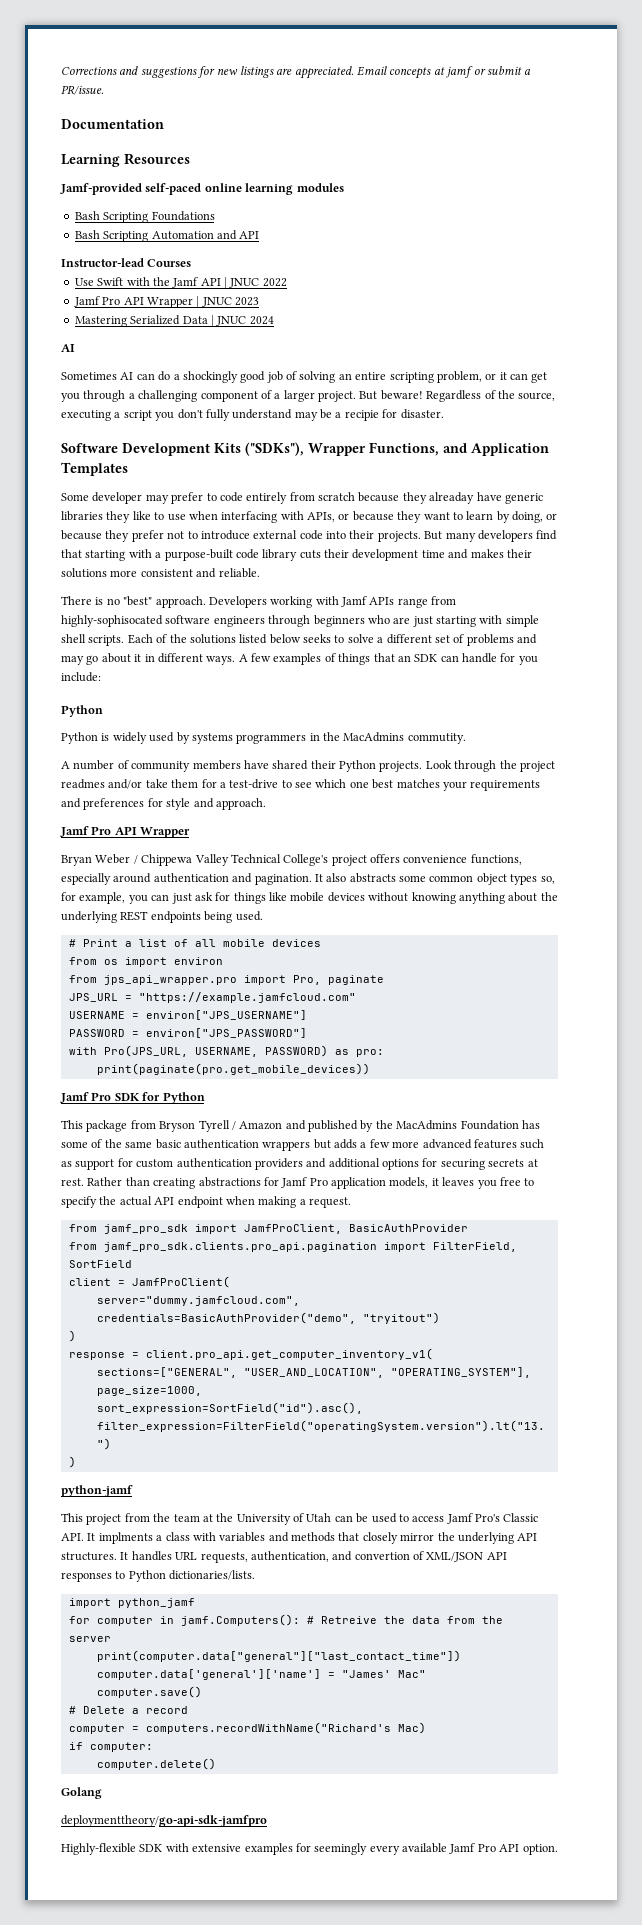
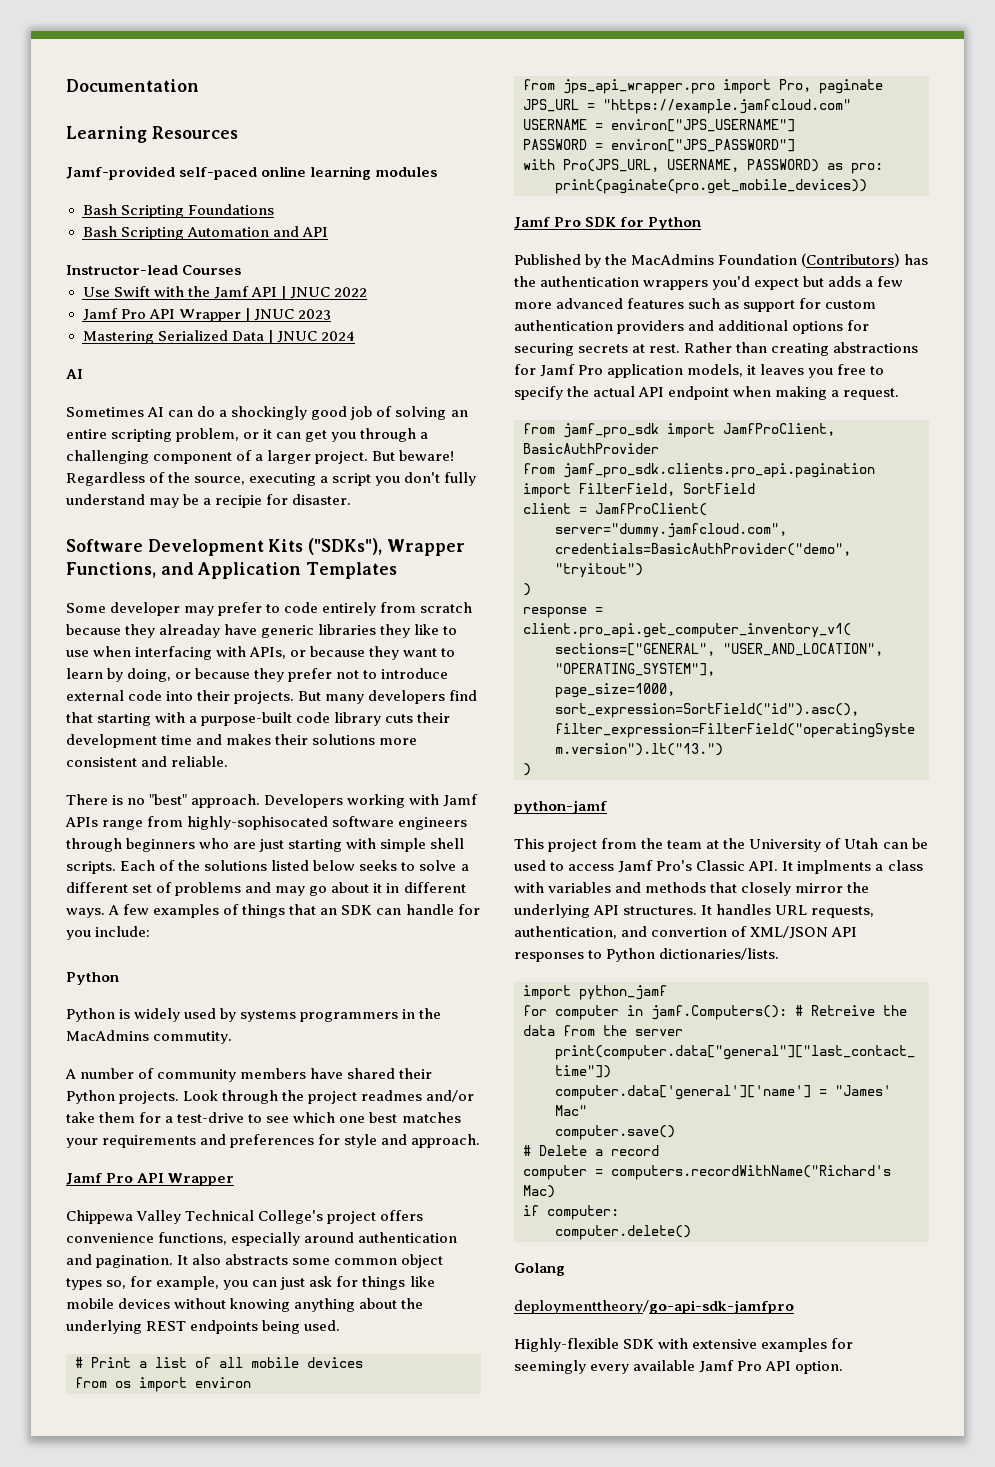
[61,66,532,79] [61,85,104,95] Corrections and suggestions for new listings are appreciated. Email concepts at jamf or submit a PR/issue. // -> (66, 85) none
[61,854,138,866] Bryan Weber / -> (235, 1179) none
[61,1120,540,1132] [61,1139,311,1151] This package from Bryson Tyrell / Amazon and published by the MacAdmins Foundation has some of the same basic authentication wrappers -> [514,253,929,268] [514,276,800,290] Published by the MacAdmins Foundation (Contributors) has the authentication wrappers you'd expect

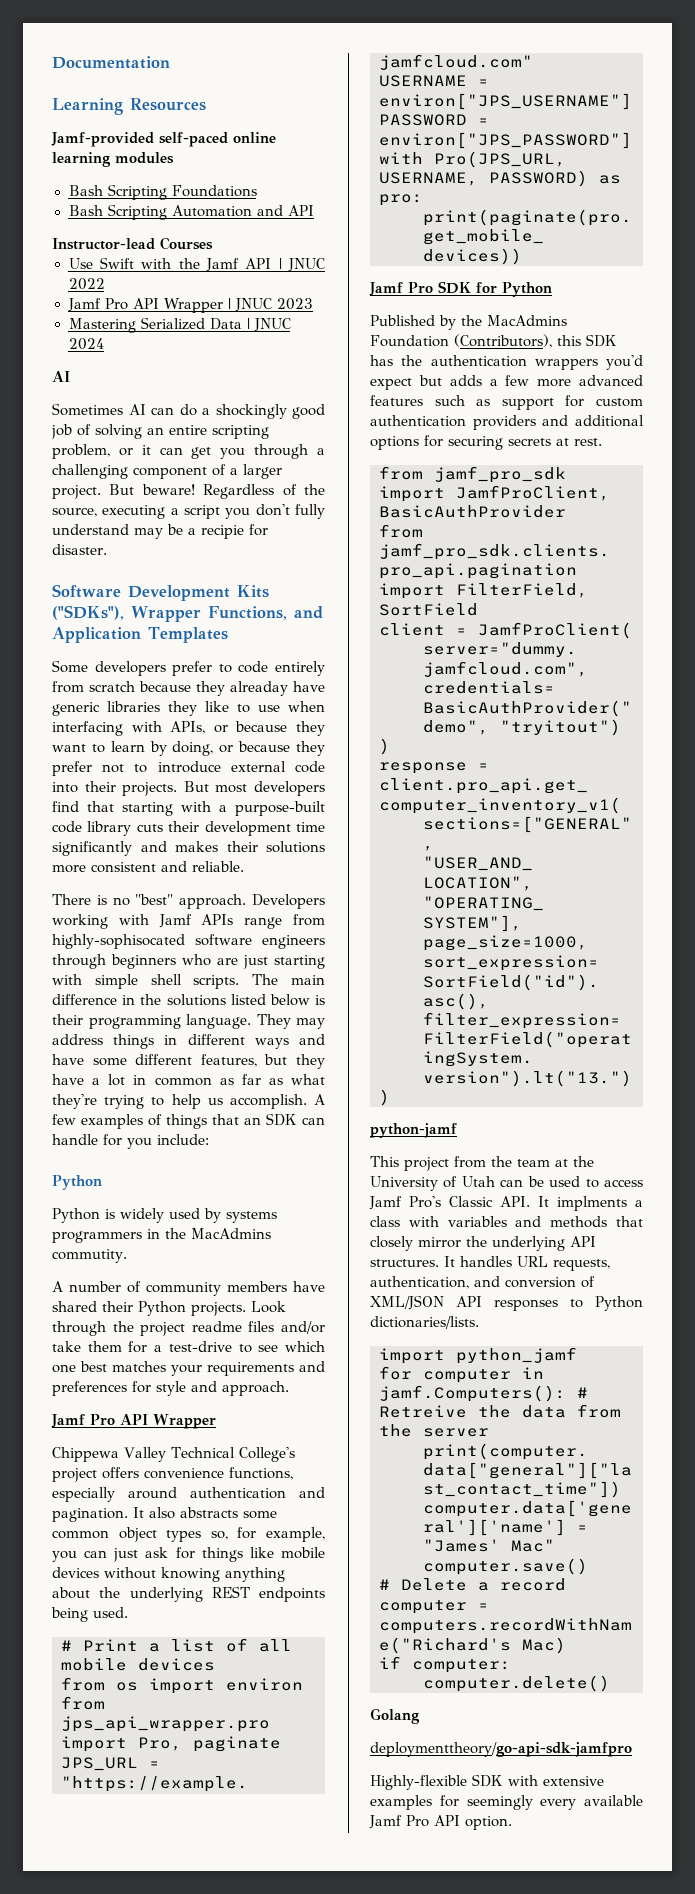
[110,602,215,616] developer may -> [94,661,166,676] developers
[325,694,365,704] many -> [215,784,248,793] most
(193, 740) none -> [52,841,132,856] significantly
[120,860,469,871] [66,882,466,896] [66,908,105,918] Each of the solutions listed below seeks to solve a different set of problems and may go about it in different ways. -> [252,974,325,985] [52,994,325,1006] [52,1014,325,1029] [52,1034,325,1049] [52,1054,325,1069] [52,1074,325,1086] [52,1094,307,1109] The main difference in the solutions listed below is their programming language. They may address things in different ways and have some different features, but they have a lot in common as far as what they're trying to help us accomplish.
[361,1090,423,1101] readmes -> [191,1321,275,1332] readme files
[801,253,901,267] (Contributors) -> [454,334,617,348] (Contributors), this SDK
[684,342,919,356] [514,364,885,378] [514,386,900,400] Rather than creating abstractions for Jamf Pro application models, it leaves you free to specify the actual API endpoint when making a request. -> (602, 442) none
[651,927,728,937] convertion -> [505,1277,576,1288] conversion

